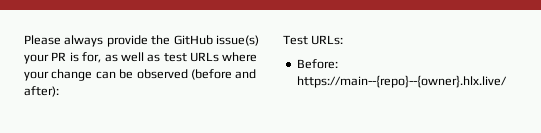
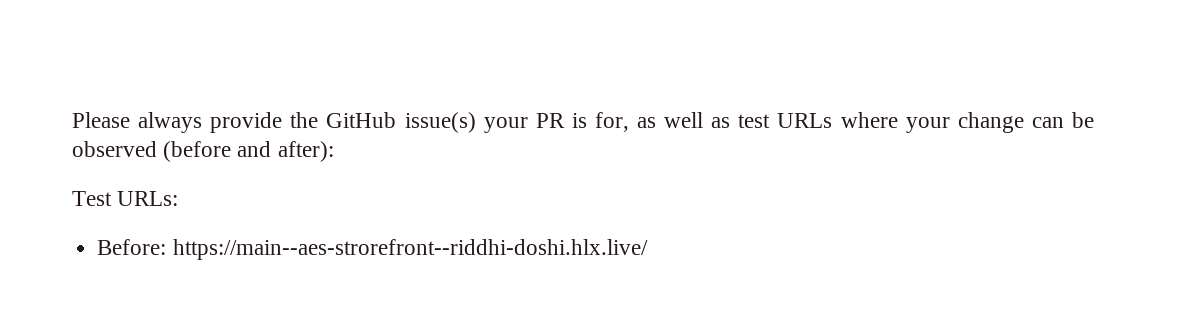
[296,75,507,88] https://main--{repo}--{owner}.hlx.live/ -> [172,239,648,260] https://main--aes-strorefront--riddhi-doshi.hlx.live/

